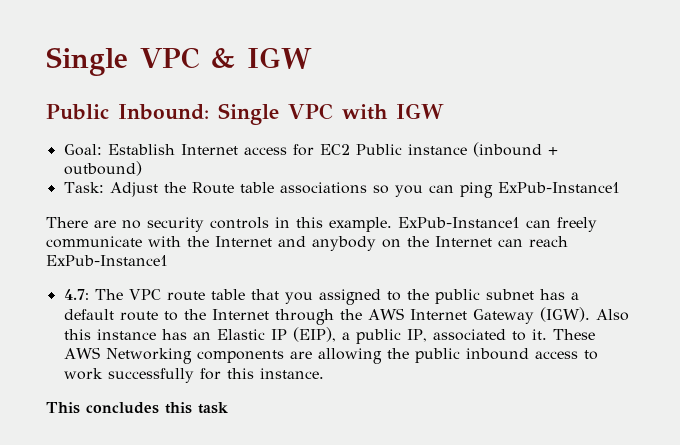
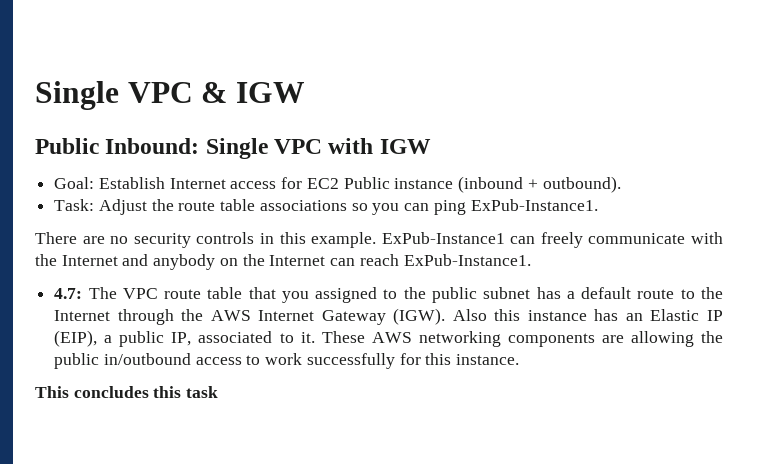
[63,161,142,176] outbound) -> [542,176,621,193] outbound).
[191,182,234,194] Route -> [178,201,216,211] route
[497,182,620,193] ExPub-Instance1 -> [470,199,598,211] ExPub-Instance1.
[46,255,168,266] ExPub-Instance1 -> [403,254,531,266] ExPub-Instance1.
[105,348,192,364] Networking -> [418,331,501,347] networking
[465,348,529,360] inbound -> [103,353,191,365] in/outbound

